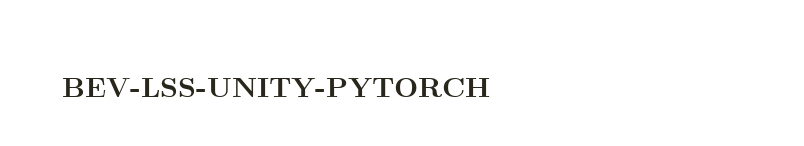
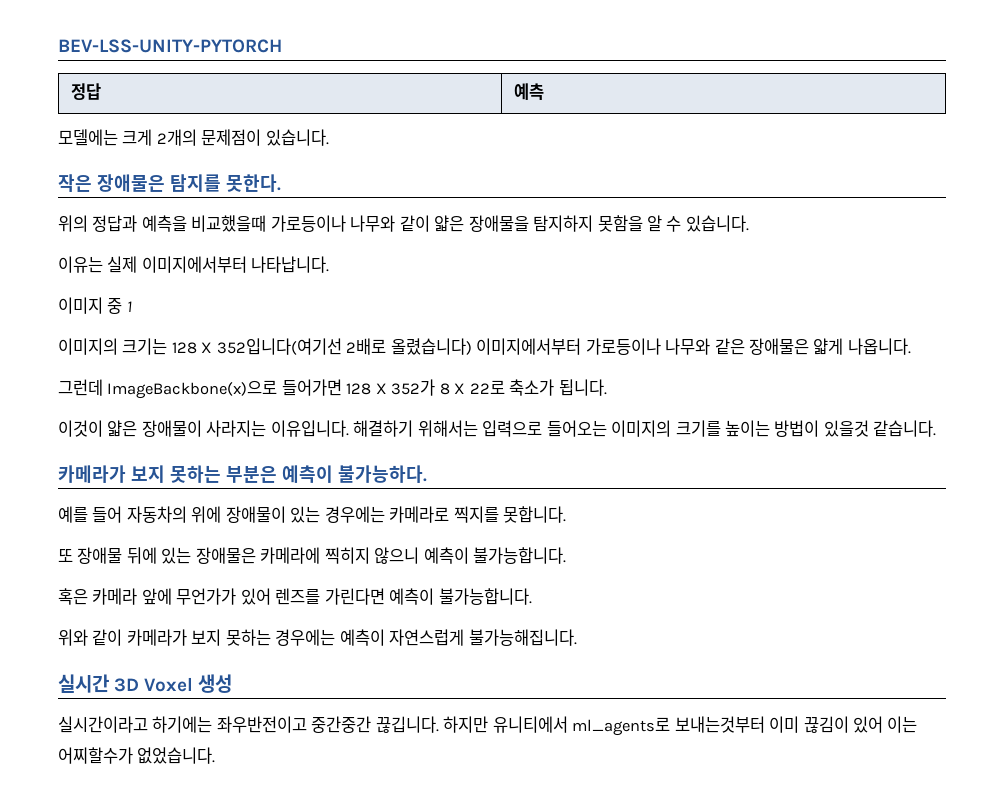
(490, 88) none -> [71,83,102,100] [514,83,545,100] [58,129,329,146] [58,174,281,192] [58,215,749,232] [58,256,330,273] [58,297,132,314] [58,338,911,355] [58,379,607,399] [58,420,937,437] [58,465,427,483] [58,506,567,523] [58,547,567,564] [58,588,532,605] [58,629,577,646] [58,674,233,693] [58,716,918,736] [58,747,216,764] // 정답 | 예측 // 모델에는 크게 2개의 문제점이 있습니다. // 작은 장애물은 탐지를 못한다. // 위의 정답과 예측을 비교했을때 가로등이나 나무와 같이 얇은 장애물을 탐지하지 못함을 알 수 있습니다. // 이유는 실제 이미지에서부터 나타납니다. // 이미지 중 1 // 이미지의 크기는 128 X 352입니다(여기선 2배로 올렸습니다) 이미지에서부터 가로등이나 나무와 같은 장애물은 얇게 나옵니다. // 그런데 ImageBackbone(x)으로 들어가면 128 X 352가 8 X 22로 축소가 됩니다. // 이것이 얇은 장애물이 사라지는 이유입니다. 해결하기 위해서는 입력으로 들어오는 이미지의 크기를 높이는 방법이 있을것 같습니다. // 카메라가 보지 못하는 부분은 예측이 불가능하다. // 예를 들어 자동차의 위에 장애물이 있는 경우에는 카메라로 찍지를 못합니다. // 또 장애물 뒤에 있는 장애물은 카메라에 찍히지 않으니 예측이 불가능합니다. // 혹은 카메라 앞에 무언가가 있어 렌즈를 가린다면 예측이 불가능합니다. // 위와 같이 카메라가 보지 못하는 경우에는 예측이 자연스럽게 불가능해집니다. // 실시간 3D Voxel 생성 // 실시간이라고 하기에는 좌우반전이고 중간중간 끊깁니다. 하지만 유니티에서 ml_agents로 보내는것부터 이미 끊김이 있어 이는 어찌할수가 없었습니다.

